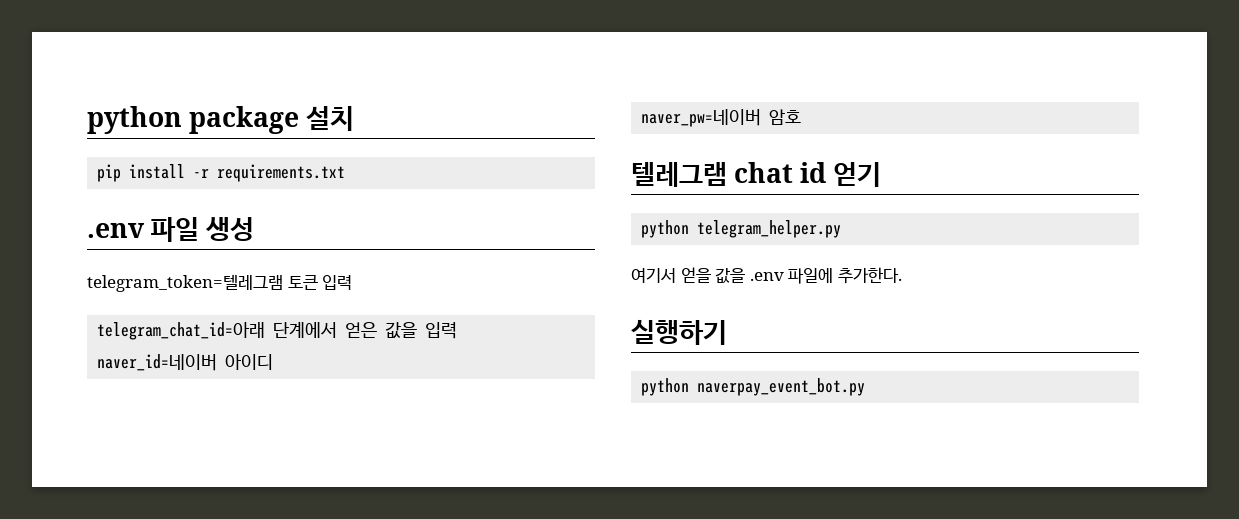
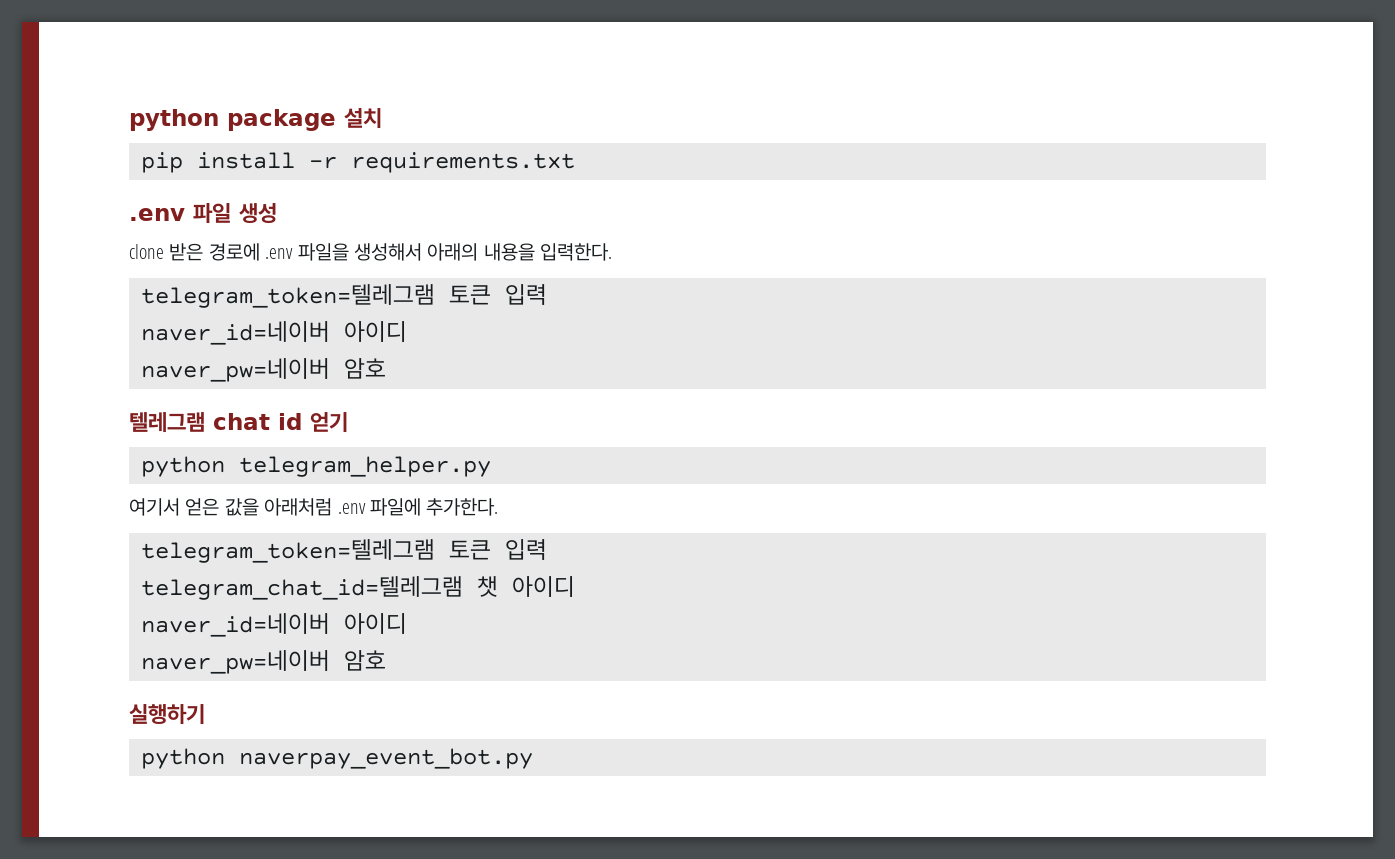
[87,274,353,292] [97,321,418,340] telegram_token=텔레그램 토큰 입력 // telegram_chat_id=아래 단계에서 얻은 값을 -> [129,243,613,261] [141,284,491,308] clone 받은 경로에 .env 파일을 생성해서 아래의 내용을 입력한다. // telegram_token=텔레그램 토큰
[680,267,746,284] 얻을 값을 -> [185,498,333,516] 얻은 값을 아래처럼
(902, 275) none -> [141,539,547,563] [141,576,575,600] [141,613,407,637] [141,650,386,674] // telegram_token=텔레그램 토큰 입력 // telegram_chat_id=텔레그램 챗 아이디 // naver_id=네이버 아이디 // naver_pw=네이버 암호

